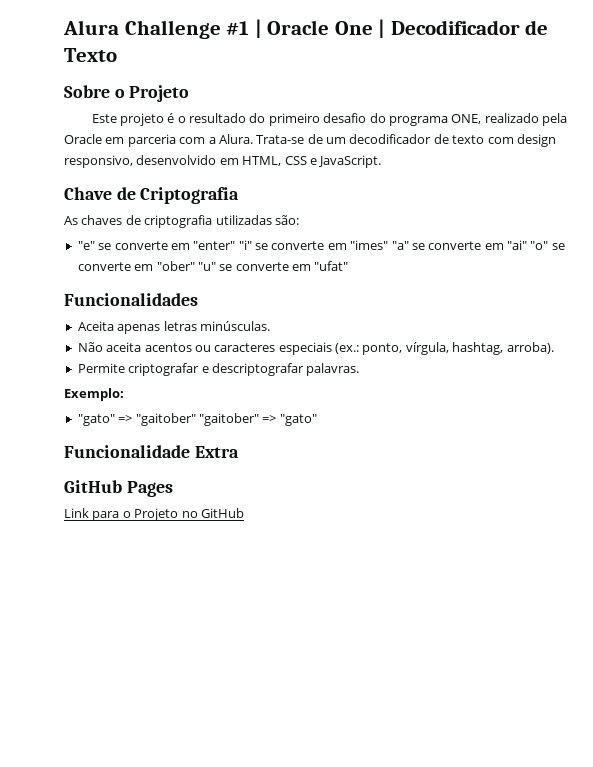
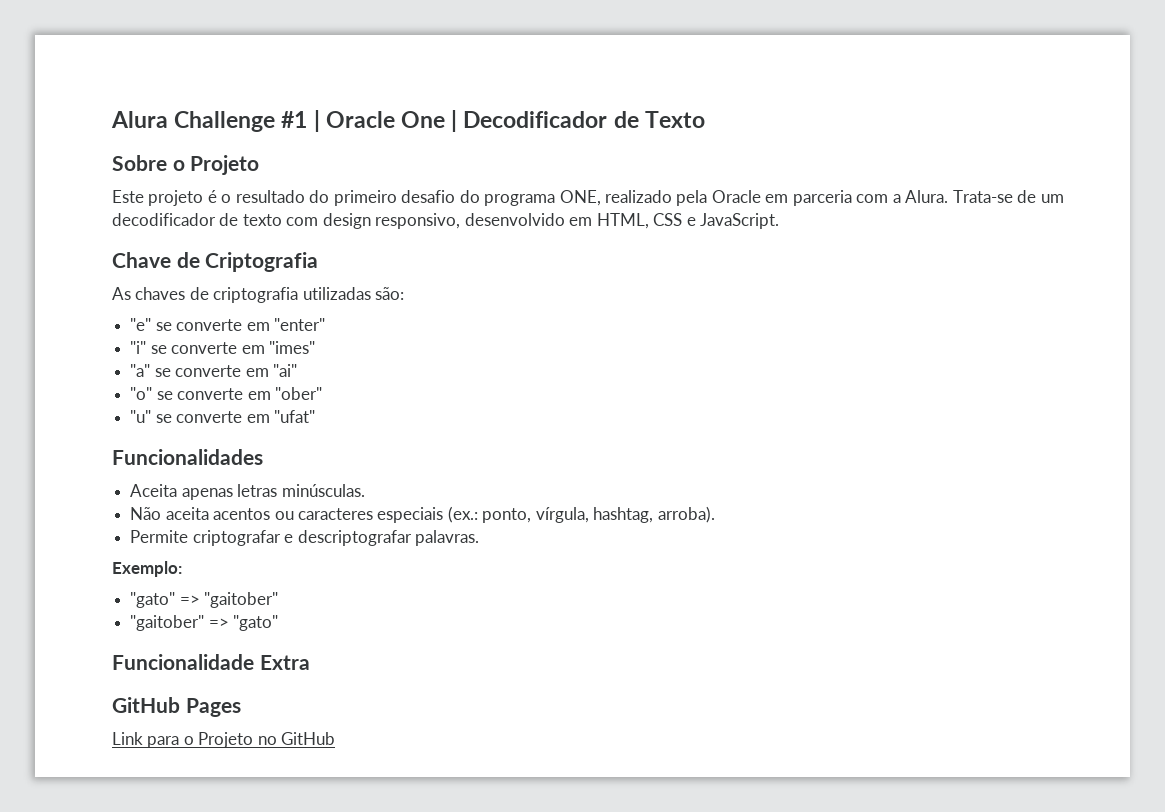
(236, 245) none -> (325, 324) //
(389, 245) none -> (315, 347) //
(527, 245) none -> (297, 370) //
(195, 266) none -> (322, 393) //
(196, 419) none -> (279, 600) //

